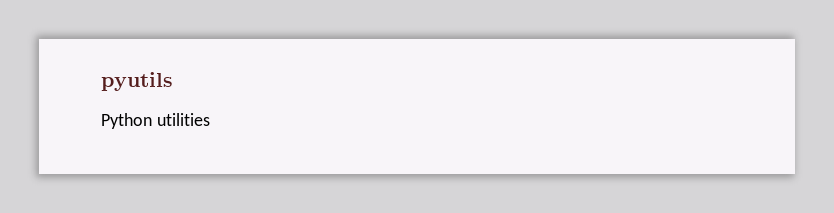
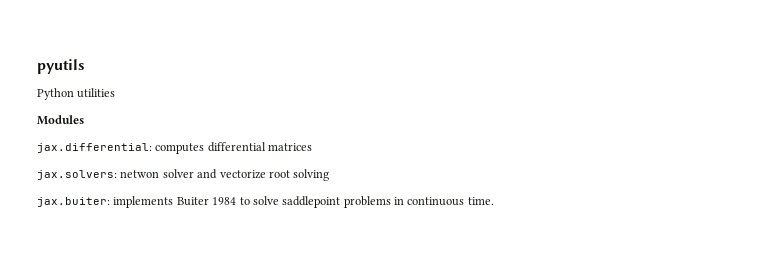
(210, 119) none -> [37,115,84,125] [37,142,313,154] [37,169,330,181] [37,196,494,208] // Modules // jax.differential: computes differential matrices // jax.solvers: netwon solver and vectorize root solving // jax.buiter: implements Buiter 1984 to solve saddlepoint problems in continuous time.

